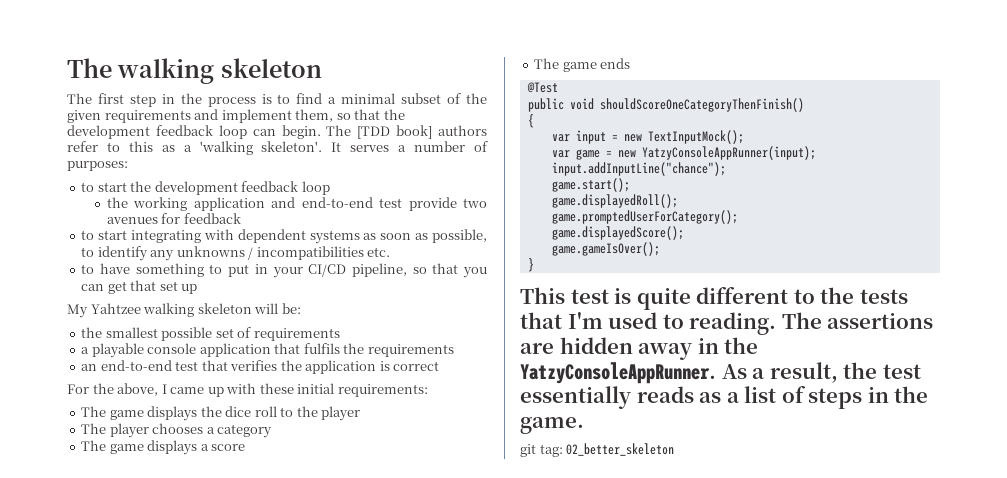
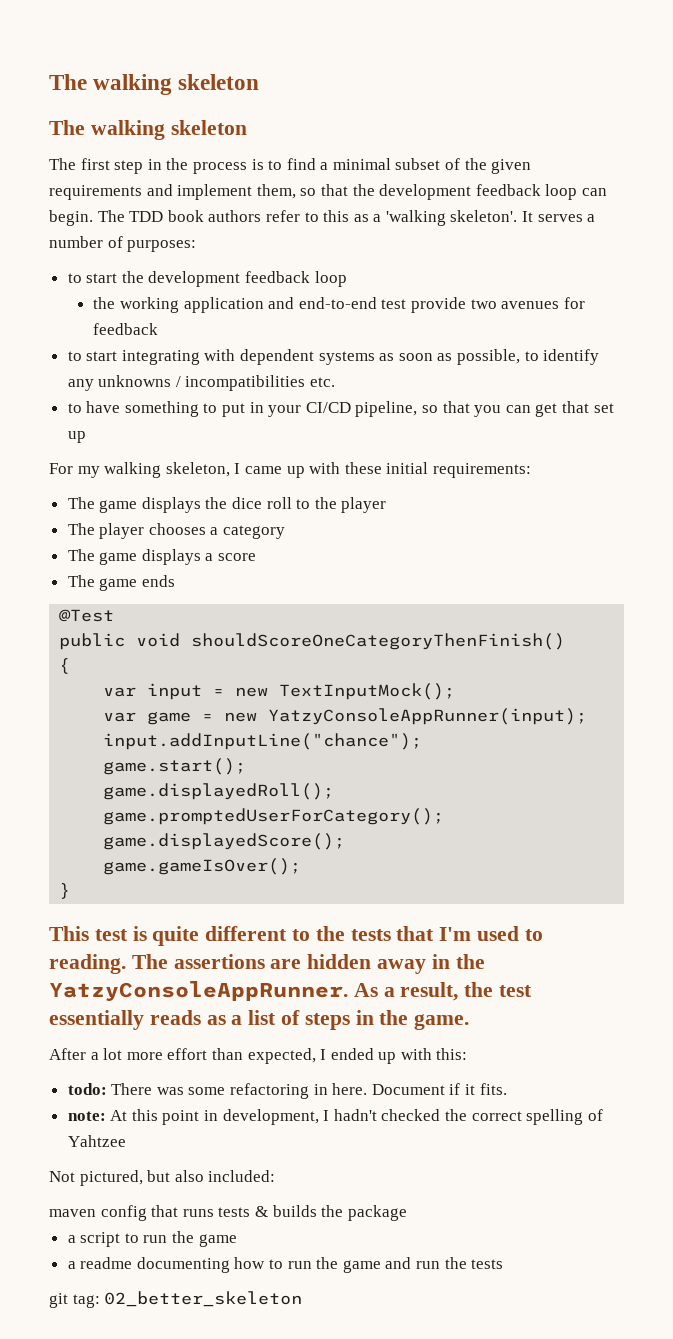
[67,58,322,84] The walking skeleton -> [49,74,260,95] [49,120,247,140] The walking skeleton // The walking skeleton
[357,125,433,139] [TDD book] -> [129,210,204,222] TDD book
[67,303,301,318] [81,327,340,341] [81,343,454,358] [81,360,440,374] [67,383,159,396] My Yahtzee walking skeleton will be: // the smallest possible set of requirements // a playable console application that fulfils the requirements // an end-to-end test that verifies the application is correct // For the above, -> [49,462,230,478] For my walking skeleton,
(584, 425) none -> [49,1048,468,1064] [67,1083,507,1099] [67,1109,603,1125] [67,1135,126,1147] [49,1170,276,1186] [49,1205,407,1221] [67,1231,237,1247] [67,1257,504,1273] // After a lot more effort than expected, I ended up with this: // todo: There was some refactoring in here. Document if it fits. // note: At this point in development, I hadn't checked the correct spelling of Yahtzee // Not pictured, but also included: // maven config that runs tests & builds the package // a script to run the game // a readme documenting how to run the game and run the tests

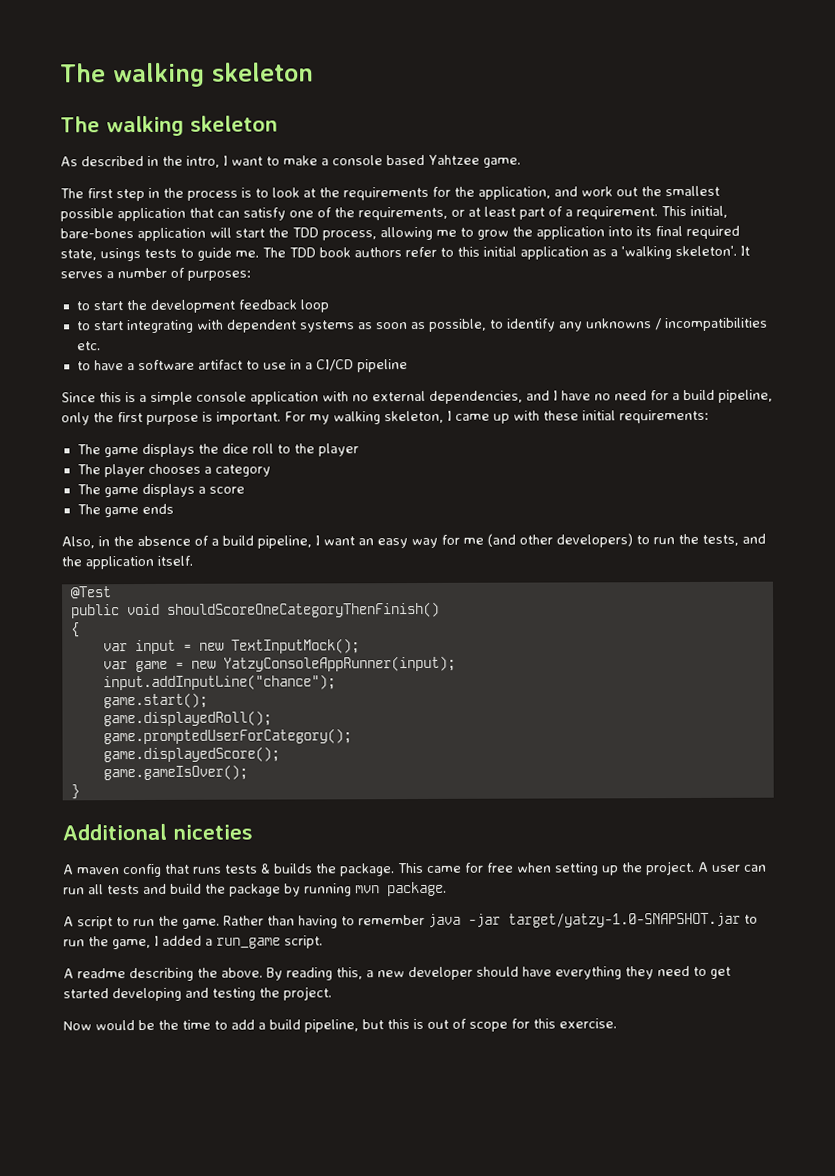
(247, 127) none -> [60,154,521,168] // As described in the intro, I want to make a console based Yahtzee game.
[286,158,532,174] [49,184,607,200] [49,210,93,226] find a minimal subset of the given requirements and implement them, so that the development feedback loop can begin. -> [272,185,720,201] [60,205,728,222] [60,225,740,242] [60,247,259,262] look at the requirements for the application, and work out the smallest possible application that can satisfy one of the requirements, or at least part of a requirement. This initial, bare-bones application will start the TDD process, allowing me to grow the application into its final required state, usings tests to guide me.
(350, 216) none -> [483,246,589,260] initial application
[93,297,585,313] [93,323,159,335] // the working application and end-to-end test provide two avenues for feedback -> (329, 306) none
[124,401,614,417] [67,431,86,443] something to put in your CI/CD pipeline, so that you can get that set up // -> [126,359,408,373] [61,389,773,405] [61,411,281,426] a software artifact to use in a CI/CD pipeline // Since this is a simple console application with no external dependencies, and I have no need for a build pipeline, only the first purpose is important.
(175, 581) none -> [61,533,766,549] [61,555,193,570] // Also, in the absence of a build pipeline, I want an easy way for me (and other developers) to run the tests, and the application itself.
[49,926,543,946] [49,954,485,974] [49,981,533,1002] [49,1010,470,1030] [49,1048,468,1064] [67,1083,507,1099] [67,1109,603,1125] [67,1135,126,1147] [49,1170,276,1186] This test is quite different to the tests that I'm used to reading. The assertions are hidden away in the YatzyConsoleAppRunner. As a result, the test essentially reads as a list of steps in the game. // After a lot more effort than expected, I ended up with this: // todo: There was some refactoring in here. Document if it fits. // note: At this point in development, I hadn't checked the correct spelling of Yahtzee // Not pictured, but also included: // -> [62,823,253,841] [63,864,74,875] Additional niceties // A
[347,1205,407,1221] [67,1231,237,1247] [67,1257,504,1273] [49,1291,303,1308] package // a script to run the game // a readme documenting how to run the game and run the tests // git tag: 02_better_skeleton -> [340,860,767,877] [63,881,447,897] [63,912,758,930] [63,935,323,950] [63,966,731,982] [63,986,332,1002] [63,1018,617,1033] package. This came for free when setting up the project. A user can run all tests and build the package by running mvn package. // A script to run the game. Rather than having to remember java -jar target/yatzy-1.0-SNAPSHOT.jar to run the game, I added a run_game script. // A readme describing the above. By reading this, a new developer should have everything they need to get started developing and testing the project. // Now would be the time to add a build pipeline, but this is out of scope for this exercise.

